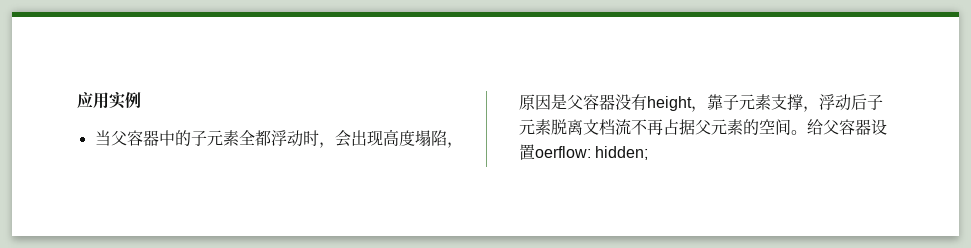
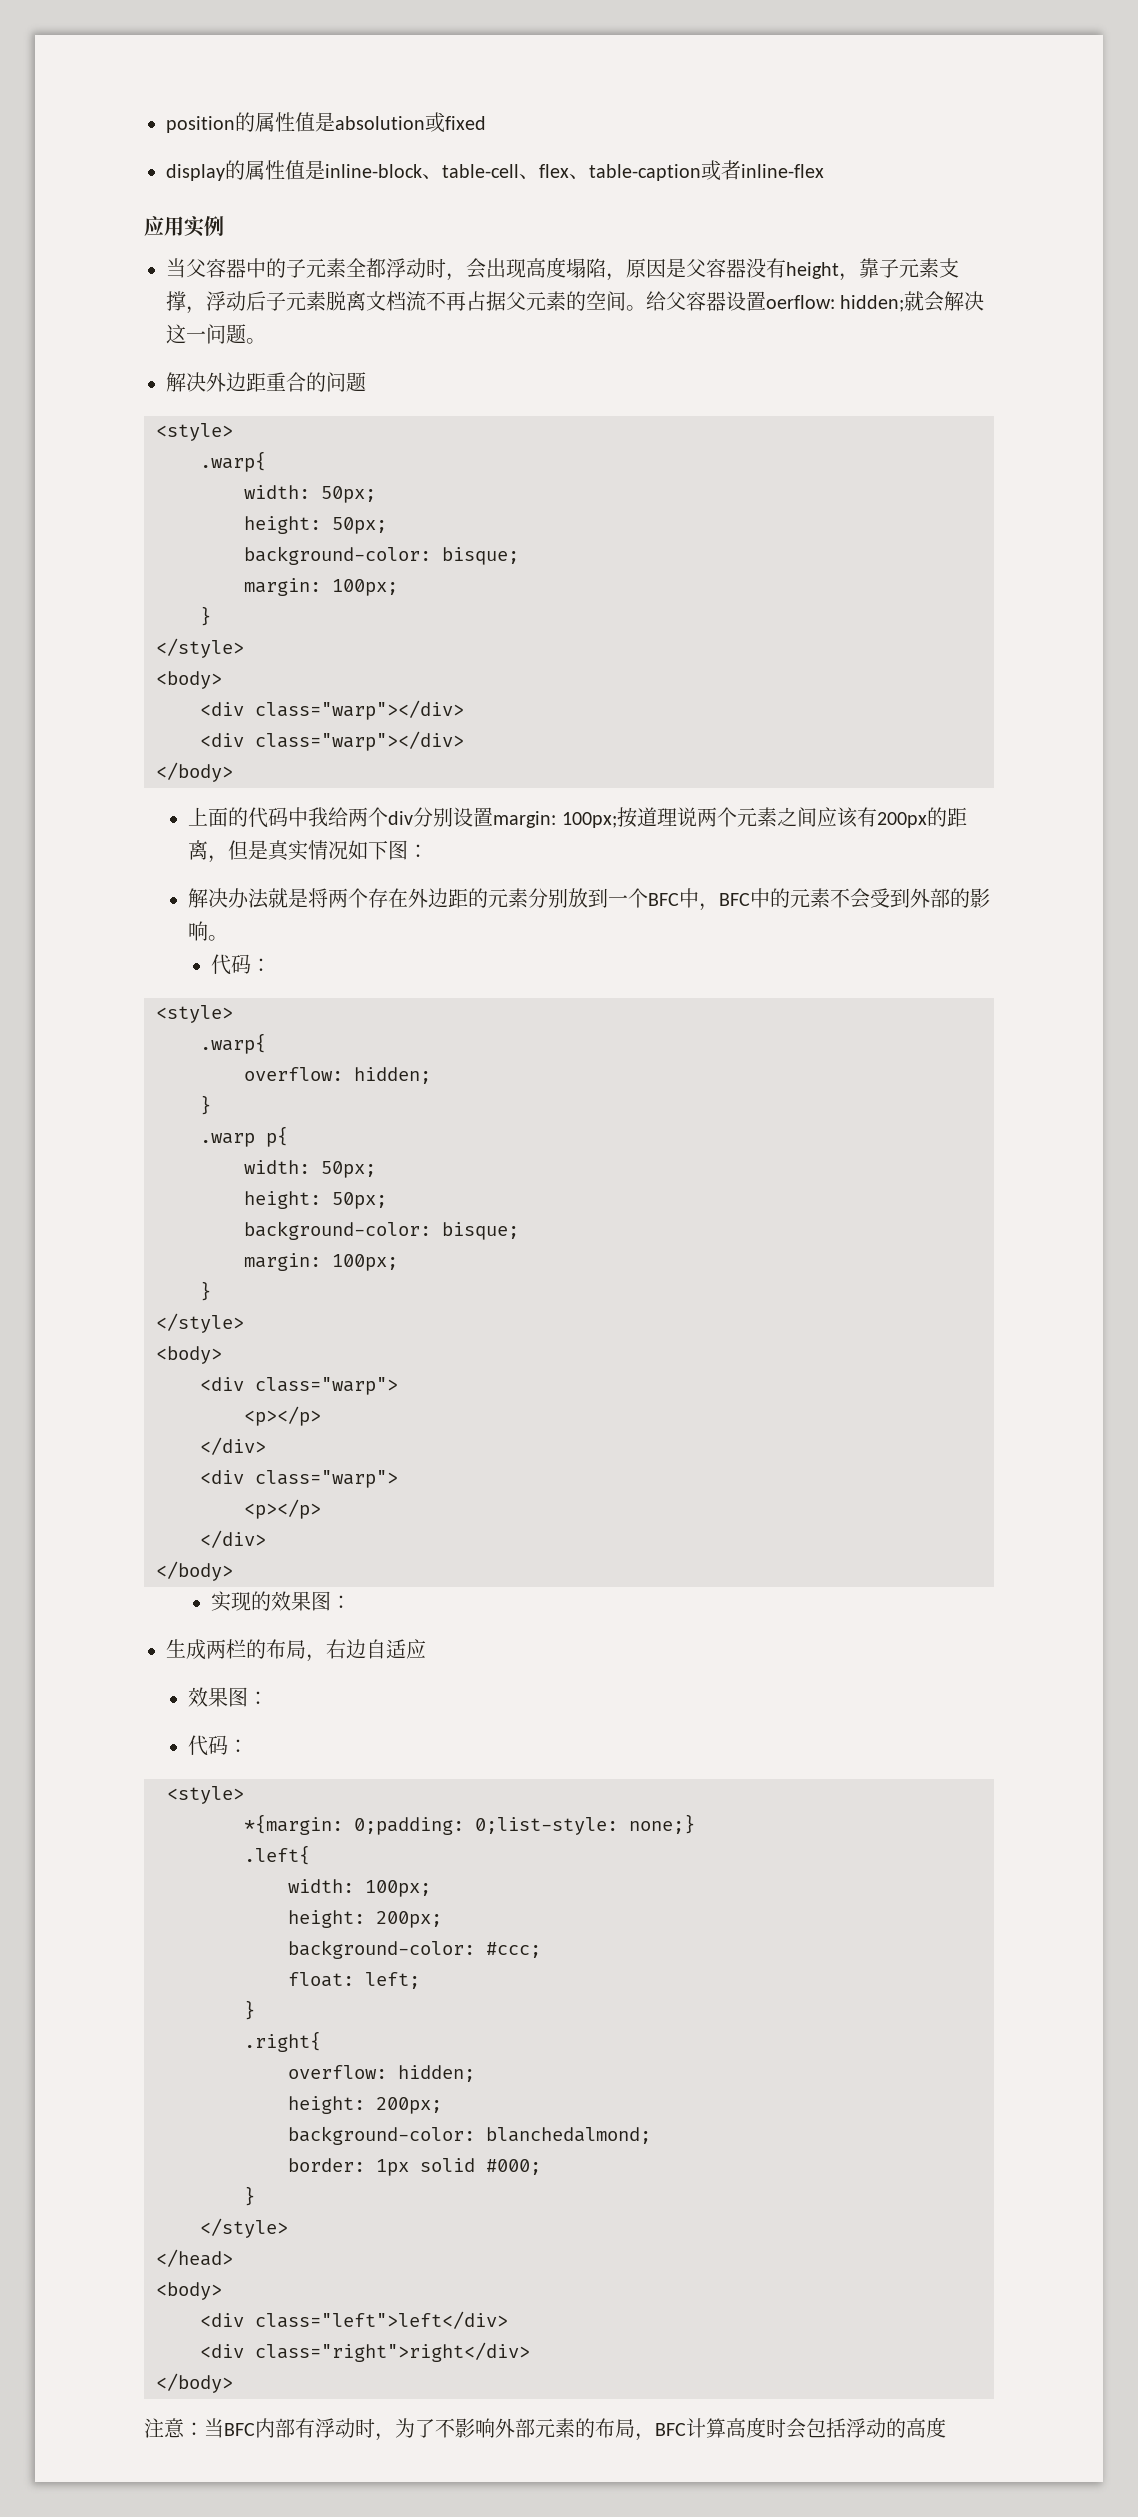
(77, 100) none -> [166,112,486,133] [166,160,824,181] position的属性值是absolution或fixed // display的属性值是inline-block、table-cell、flex、table-caption或者inline-flex //
(648, 153) none -> [904,291,985,312] [166,324,266,344] [166,372,366,392] [156,423,233,441] [200,451,266,472] [244,485,376,503] [244,516,387,534] [244,546,519,565] [244,578,398,596] [200,606,211,626] [156,638,244,658] [156,671,222,689] [200,700,464,720] [200,731,464,751] [156,762,233,782] [188,807,967,828] [188,840,429,863] [188,888,991,911] [188,921,229,941] [210,954,271,975] [156,1005,233,1023] [200,1033,266,1054] [244,1067,431,1084] [200,1095,211,1115] [200,1126,288,1147] [244,1160,376,1178] [244,1191,387,1209] [244,1221,519,1240] [244,1253,398,1271] [200,1281,211,1301] [156,1313,244,1333] [156,1346,222,1364] [200,1377,398,1395] [244,1406,321,1426] [200,1437,266,1455] [200,1470,398,1488] [244,1499,321,1519] [200,1530,266,1548] [156,1561,233,1581] [210,1591,351,1612] [166,1639,426,1662] [188,1687,269,1707] [188,1735,249,1756] [167,1786,244,1804] [244,1814,695,1835] [244,1845,310,1865] [288,1879,431,1897] [288,1910,442,1928] [288,1940,541,1959] [288,1972,420,1989] [244,2000,255,2020] [244,2031,321,2052] [288,2065,475,2082] [288,2096,442,2114] [288,2126,651,2145] [288,2158,541,2176] [244,2186,255,2206] [200,2218,288,2238] [156,2249,233,2267] [156,2282,222,2300] [200,2311,508,2329] [200,2342,530,2362] [156,2373,233,2393] [144,2417,946,2441] 就会解决这一问题。 // 解决外边距重合的问题 // <style> // .warp{ // width: 50px; // height: 50px; // background-color: bisque; // margin: 100px; // } // </style> // <body> // <div class="warp"></div> // <div class="warp"></div> // </body> // 上面的代码中我给两个div分别设置margin: 100px;按道理说两个元素之间应该有200px的距离，但是真实情况如下图： // 解决办法就是将两个存在外边距的元素分别放到一个BFC中，BFC中的元素不会受到外部的影响。 // 代码： // <style> // .warp{ // overflow: hidden; // } // .warp p{ // width: 50px; // height: 50px; // background-color: bisque; // margin: 100px; // } // </style> // <body> // <div class="warp"> // <p></p> // </div> // <div class="warp"> // <p></p> // </div> // </body> // 实现的效果图： // 生成两栏的布局，右边自适应 // 效果图： // 代码： // <style> // *{margin: 0;padding: 0;list-style: none;} // .left{ // width: 100px; // height: 200px; // background-color: #ccc; // float: left; // } // .right{ // overflow: hidden; // height: 200px; // background-color: blanchedalmond; // border: 1px solid #000; // } // </style> // </head> // <body> // <div class="left">left</div> // <div class="right">right</div> // </body> // 注意：当BFC内部有浮动时，为了不影响外部元素的布局，BFC计算高度时会包括浮动的高度

